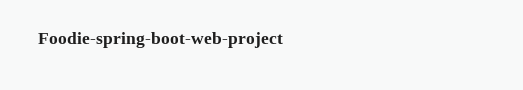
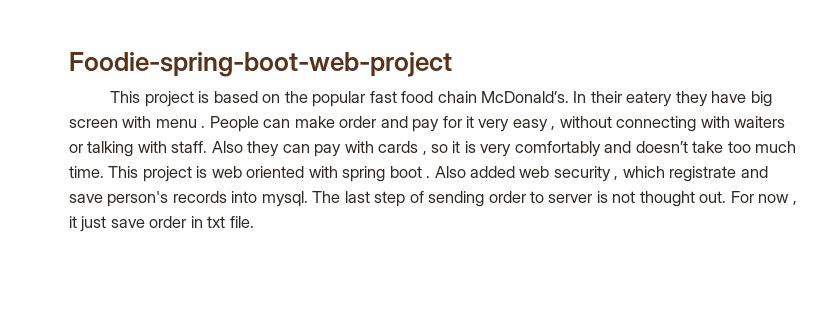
(283, 40) none -> [110,91,772,107] [69,116,786,132] [69,141,797,157] [69,166,768,182] [69,191,797,207] [69,216,254,232] // This project is based on the popular fast food chain McDonald’s. In their eatery they have big screen with menu . People can make order and pay for it very easy , without connecting with waiters or talking with staff. Also they can pay with cards , so it is very comfortably and doesn’t take too much time. This project is web oriented with spring boot . Also added web security , which registrate and save person's records into mysql. The last step of sending order to server is not thought out. For now , it just save order in txt file.

